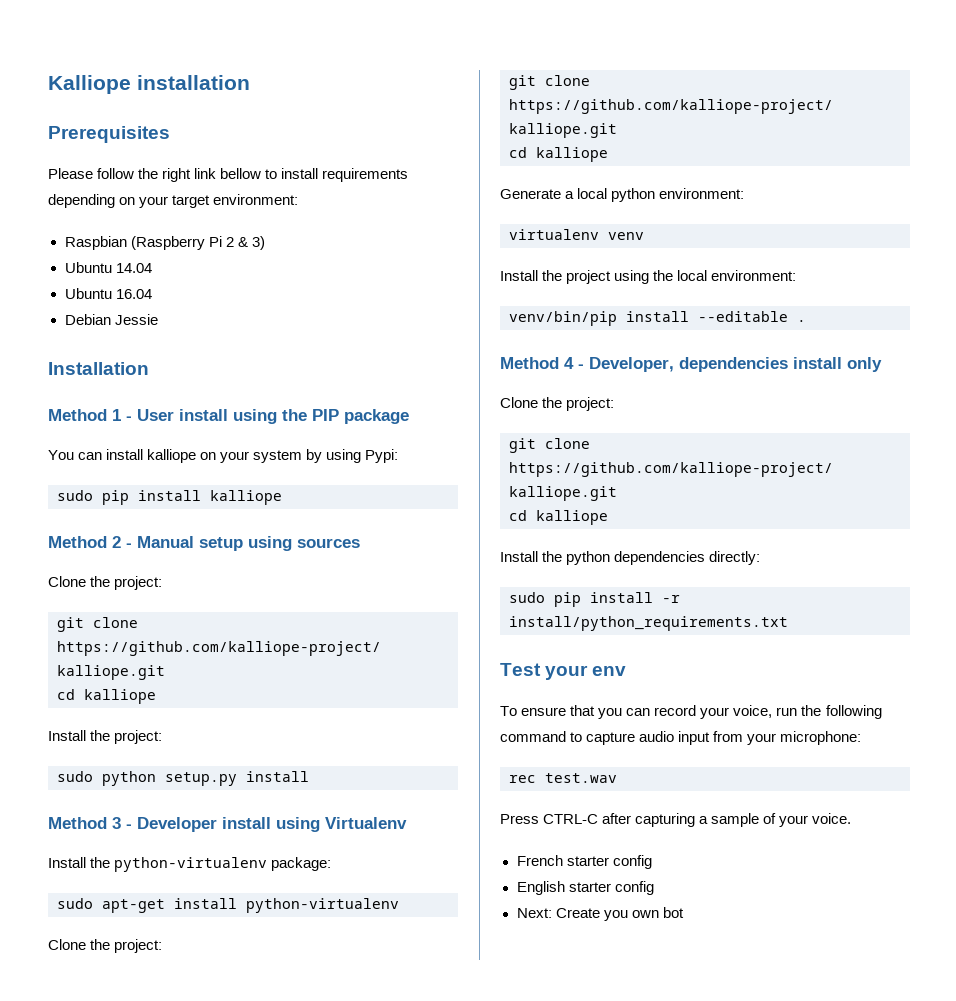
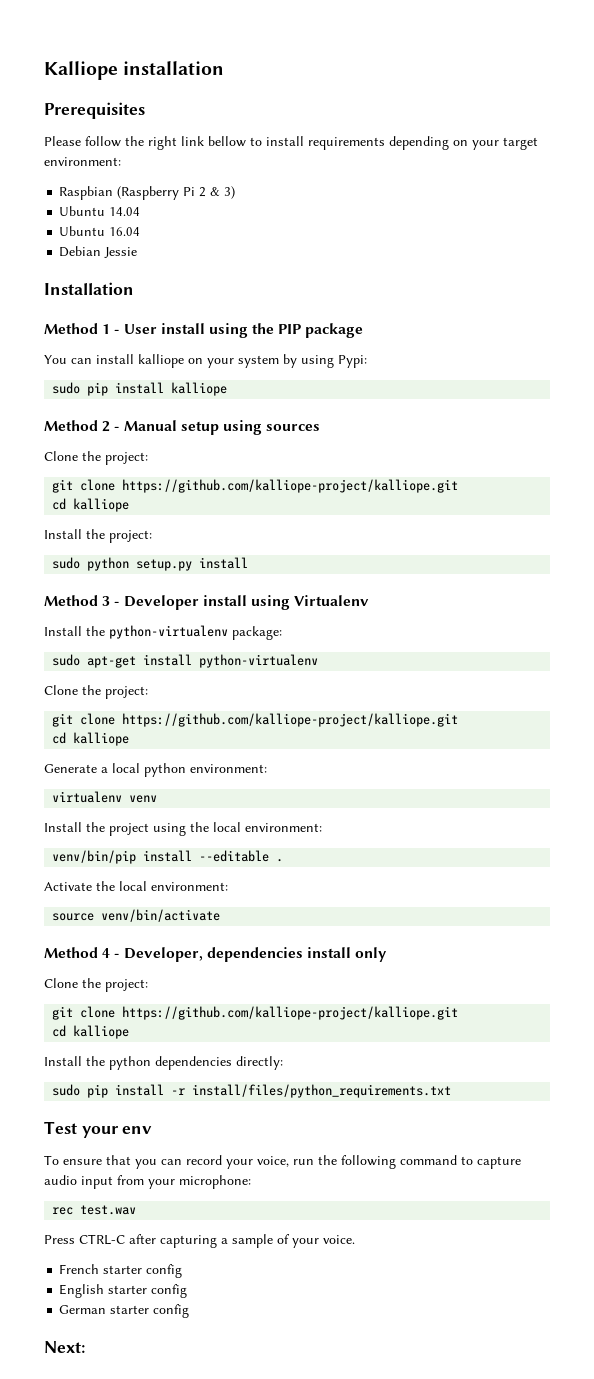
(806, 321) none -> [44,881,228,891] [52,909,221,922] // Activate the local environment: // source venv/bin/activate
[509,616,788,631] install/python_requirements.txt -> [192,1084,452,1098] install/files/python_requirements.txt
[516,907,684,921] Next: Create you own bot -> [59,1304,190,1318] [44,1341,85,1353] German starter config // Next:

